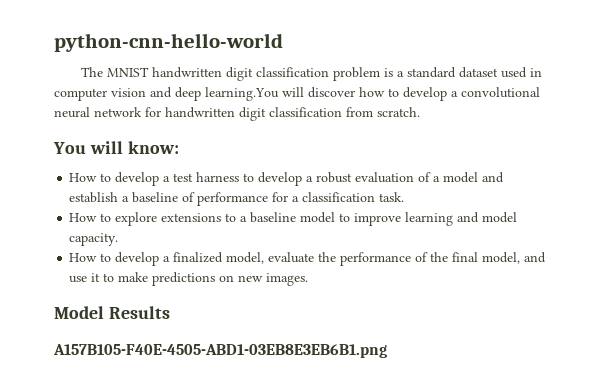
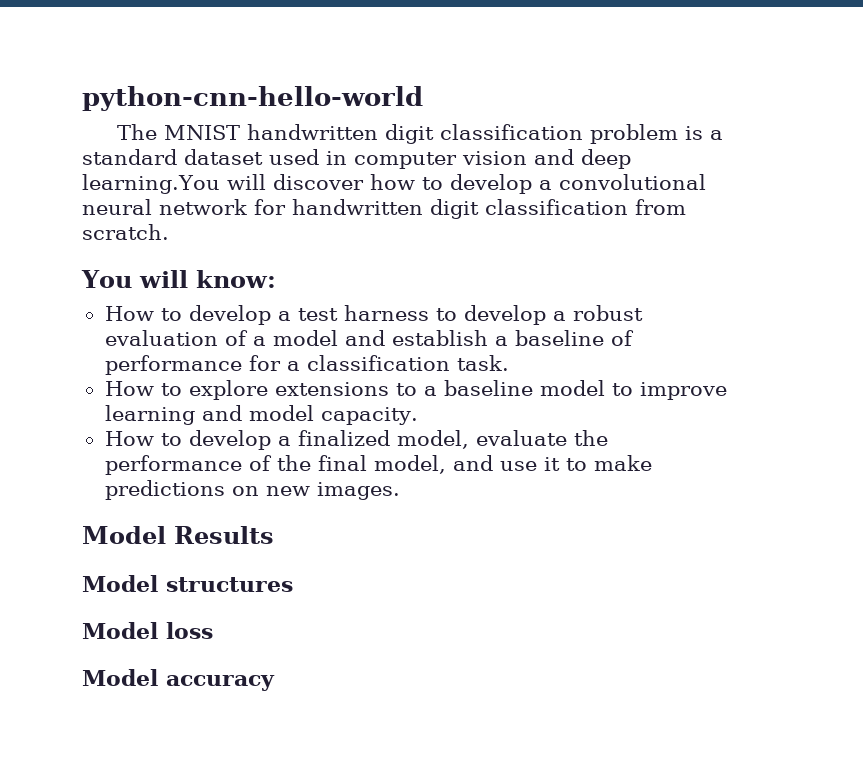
[53,344,387,358] A157B105-F40E-4505-ABD1-03EB8E3EB6B1.png -> [82,575,293,592] [82,622,213,639] [82,669,275,691] Model structures // Model loss // Model accuracy

